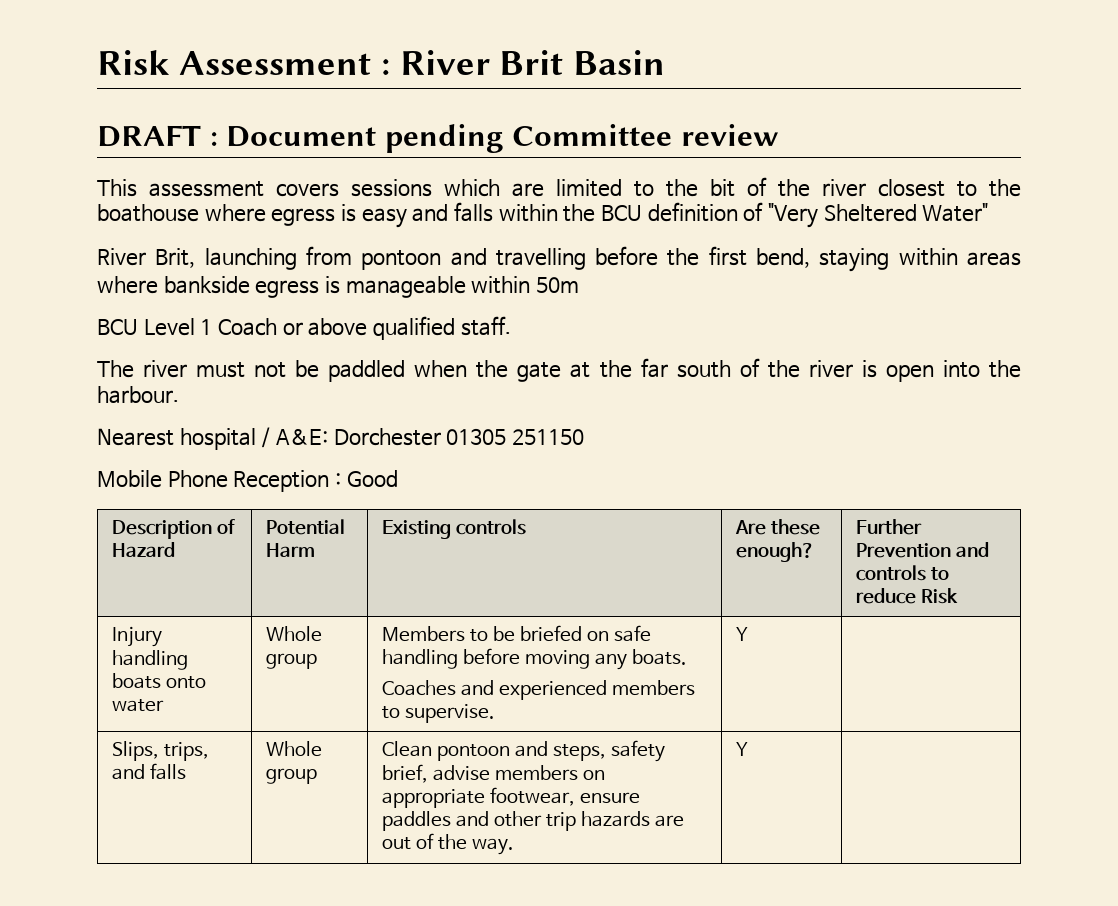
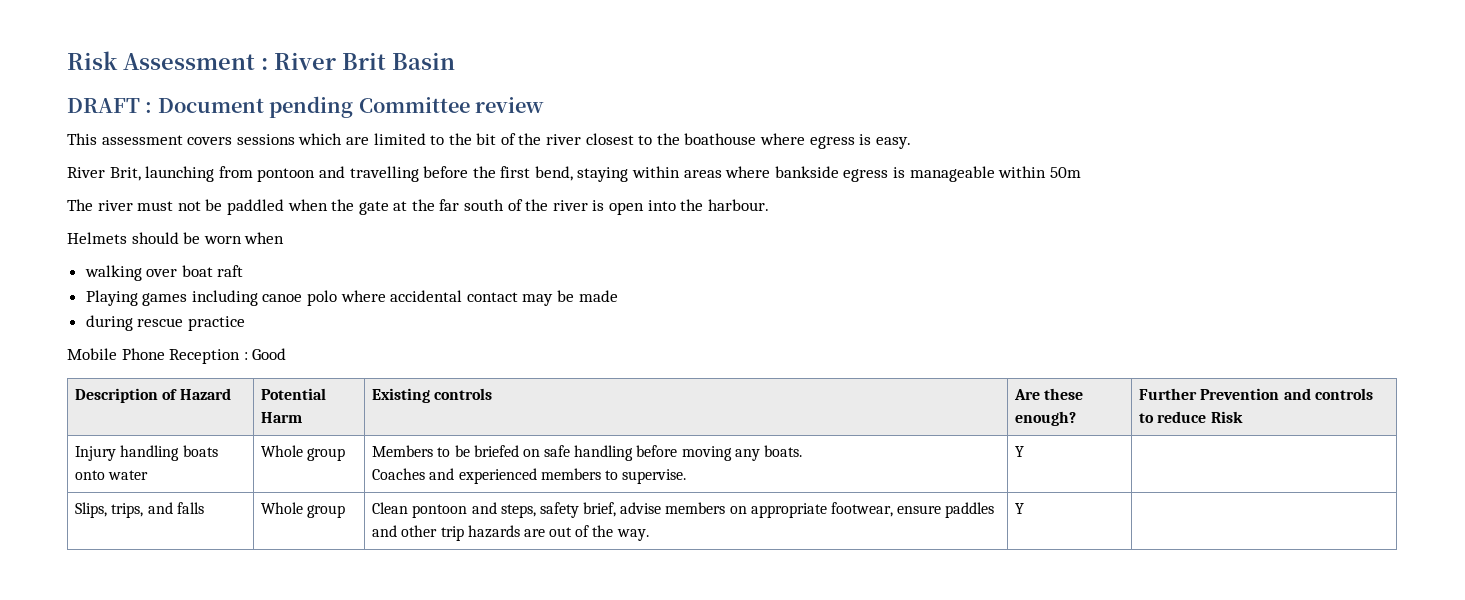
[361,202,989,228] easy and falls within the BCU definition of "Very Sheltered Water" -> [875,137,911,149] easy.
[97,316,511,340] // BCU Level 1 Coach or above qualified staff. -> (1081, 172) none
[97,427,584,450] Nearest hospital / A&E: Dorchester 01305 251150 -> [67,232,285,244] [84,265,244,281] [85,290,618,306] [85,315,245,331] Helmets should be worn when // walking over boat raft // Playing games including canoe polo where accidental contact may be made // during rescue practice

